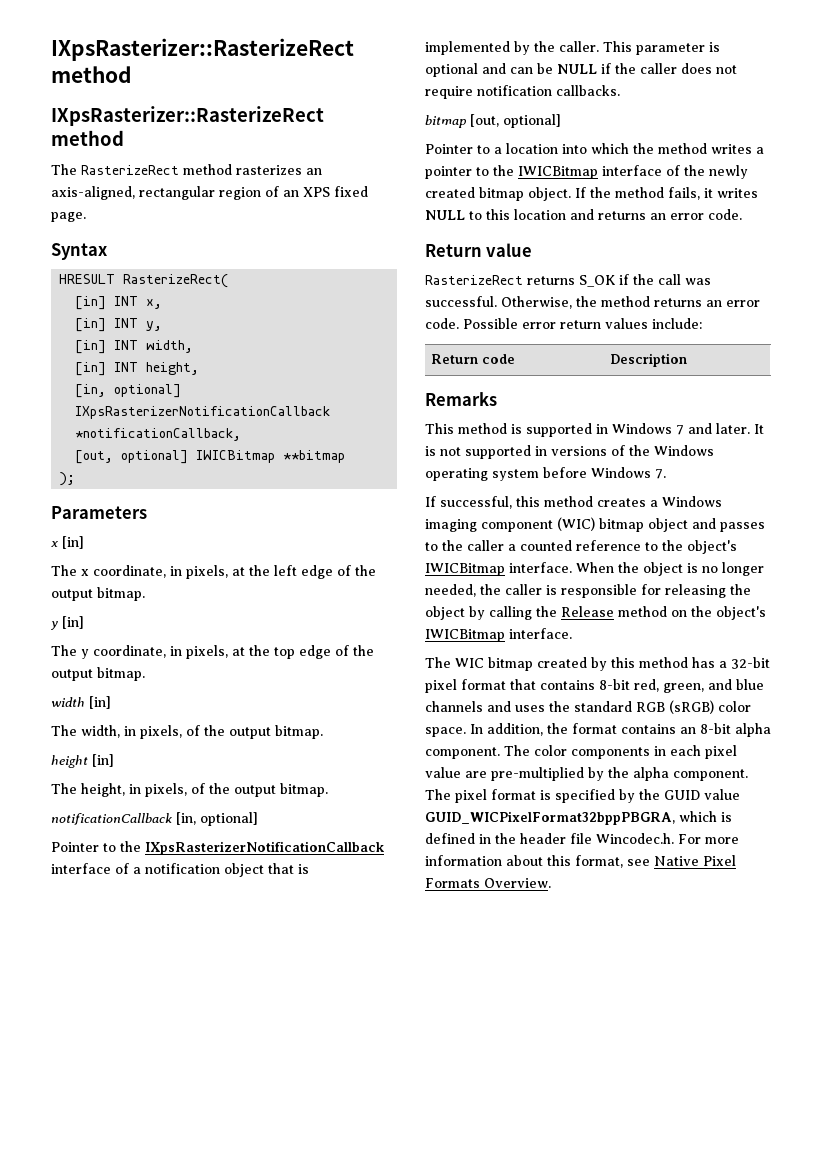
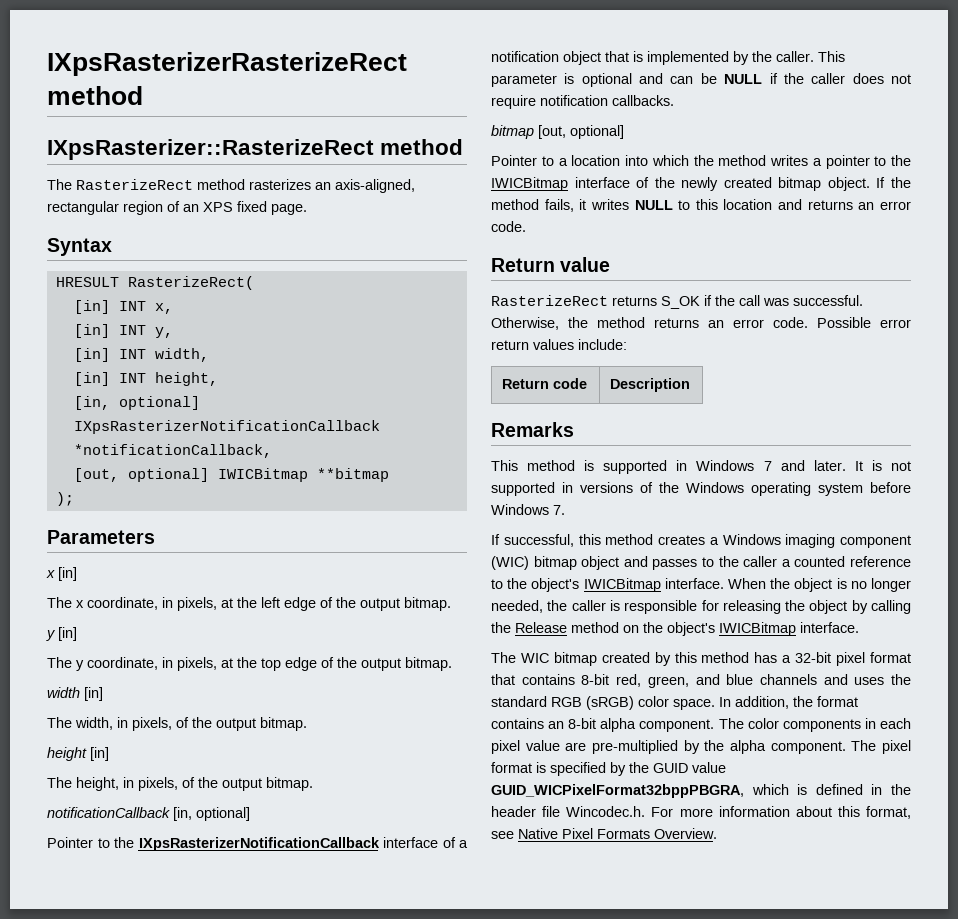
[51,38,354,61] IXpsRasterizer::RasterizeRect -> [47,52,407,76] IXpsRasterizerRasterizeRect

